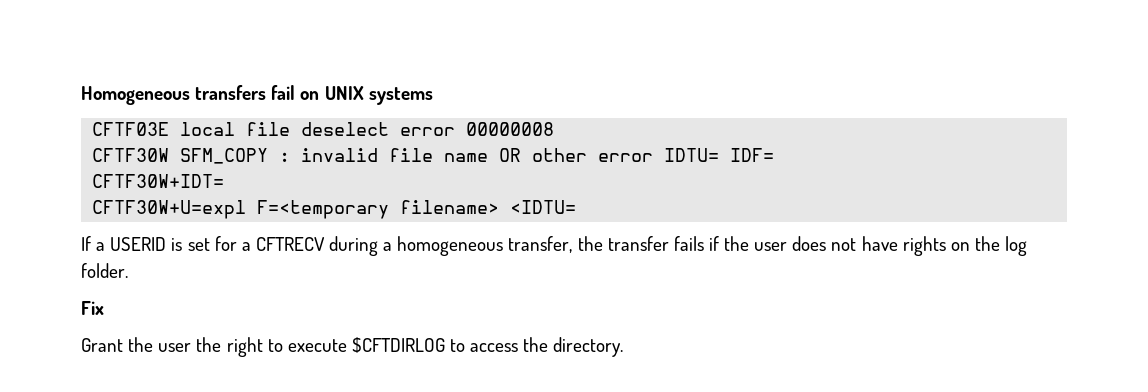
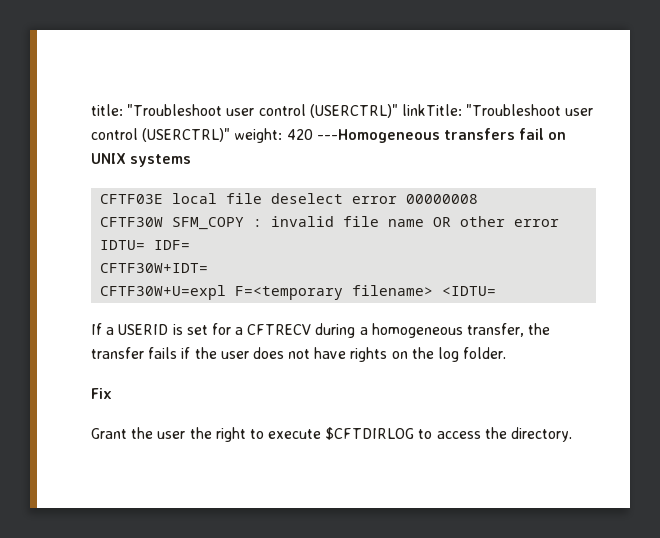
[81,86,190,105] Homogeneous -> [91,104,594,118] [91,128,440,143] title: "Troubleshoot user control (USERCTRL)" linkTitle: "Troubleshoot user control (USERCTRL)" weight: 420 ---Homogeneous

